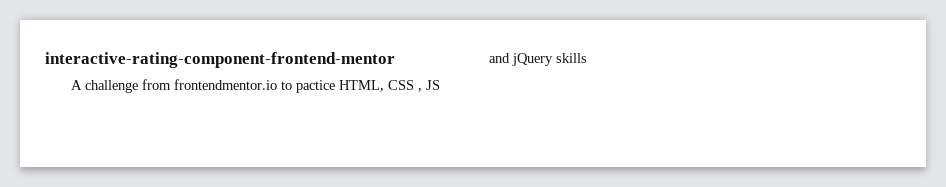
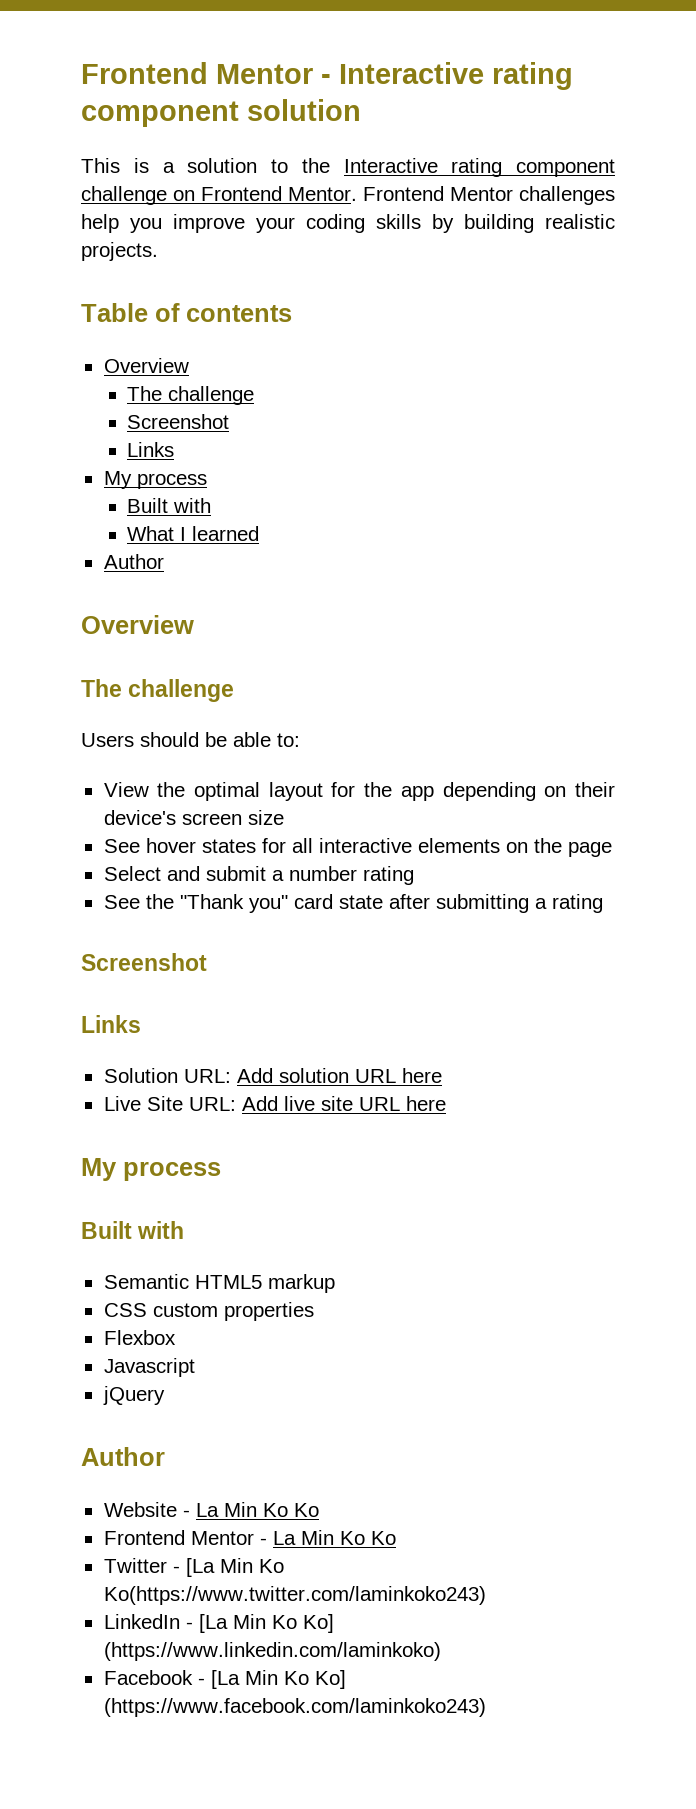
[45,52,395,68] [71,79,441,93] [489,53,587,66] interactive-rating-component-frontend-mentor // A challenge from frontendmentor.io to pactice HTML, CSS , JS and jQuery skills -> [81,62,573,90] [81,99,361,127] [81,158,615,177] [81,186,615,205] [81,214,615,233] [81,242,158,261] [81,303,292,322] [103,358,189,373] [126,386,254,405] [126,414,229,429] [126,442,174,457] [103,471,207,489] [126,498,211,513] [126,526,259,541] [103,554,164,569] [81,615,194,634] [81,679,235,702] [81,732,300,747] [103,782,615,801] [103,810,284,825] [103,838,612,857] [103,866,414,885] [103,894,603,913] [81,953,207,971] [81,1015,141,1033] [103,1068,442,1083] [103,1096,446,1111] [81,1158,221,1181] [81,1221,185,1239] [103,1274,335,1293] [103,1302,314,1321] [103,1330,176,1345] [103,1358,195,1377] [102,1386,165,1405] [81,1447,165,1466] [103,1502,319,1517] [103,1530,396,1545] [103,1558,284,1577] [103,1586,486,1605] [103,1614,334,1633] [103,1642,441,1661] [103,1670,346,1689] [103,1698,486,1717] Frontend Mentor - Interactive rating component solution // This is a solution to the Interactive rating component challenge on Frontend Mentor. Frontend Mentor challenges help you improve your coding skills by building realistic projects. // Table of contents // Overview // The challenge // Screenshot // Links // My process // Built with // What I learned // Author // Overview // The challenge // Users should be able to: // View the optimal layout for the app depending on their device's screen size // See hover states for all interactive elements on the page // Select and submit a number rating // See the "Thank you" card state after submitting a rating // Screenshot // Links // Solution URL: Add solution URL here // Live Site URL: Add live site URL here // My process // Built with // Semantic HTML5 markup // CSS custom properties // Flexbox // Javascript // jQuery // Author // Website - La Min Ko Ko // Frontend Mentor - La Min Ko Ko // Twitter - [La Min Ko Ko(https://www.twitter.com/laminkoko243) // LinkedIn - [La Min Ko Ko] (https://www.linkedin.com/laminkoko) // Facebook - [La Min Ko Ko] (https://www.facebook.com/laminkoko243)

